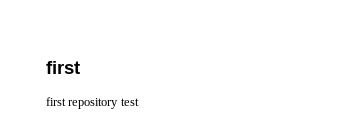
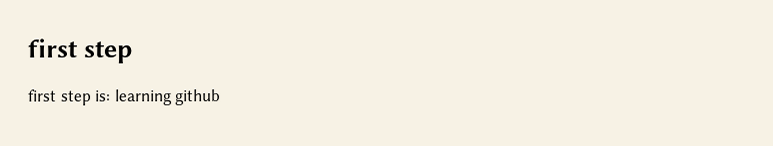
[46,61,80,74] [46,97,139,109] first // first repository test -> [27,38,134,64] [28,89,222,106] first step // first step is: learning github

